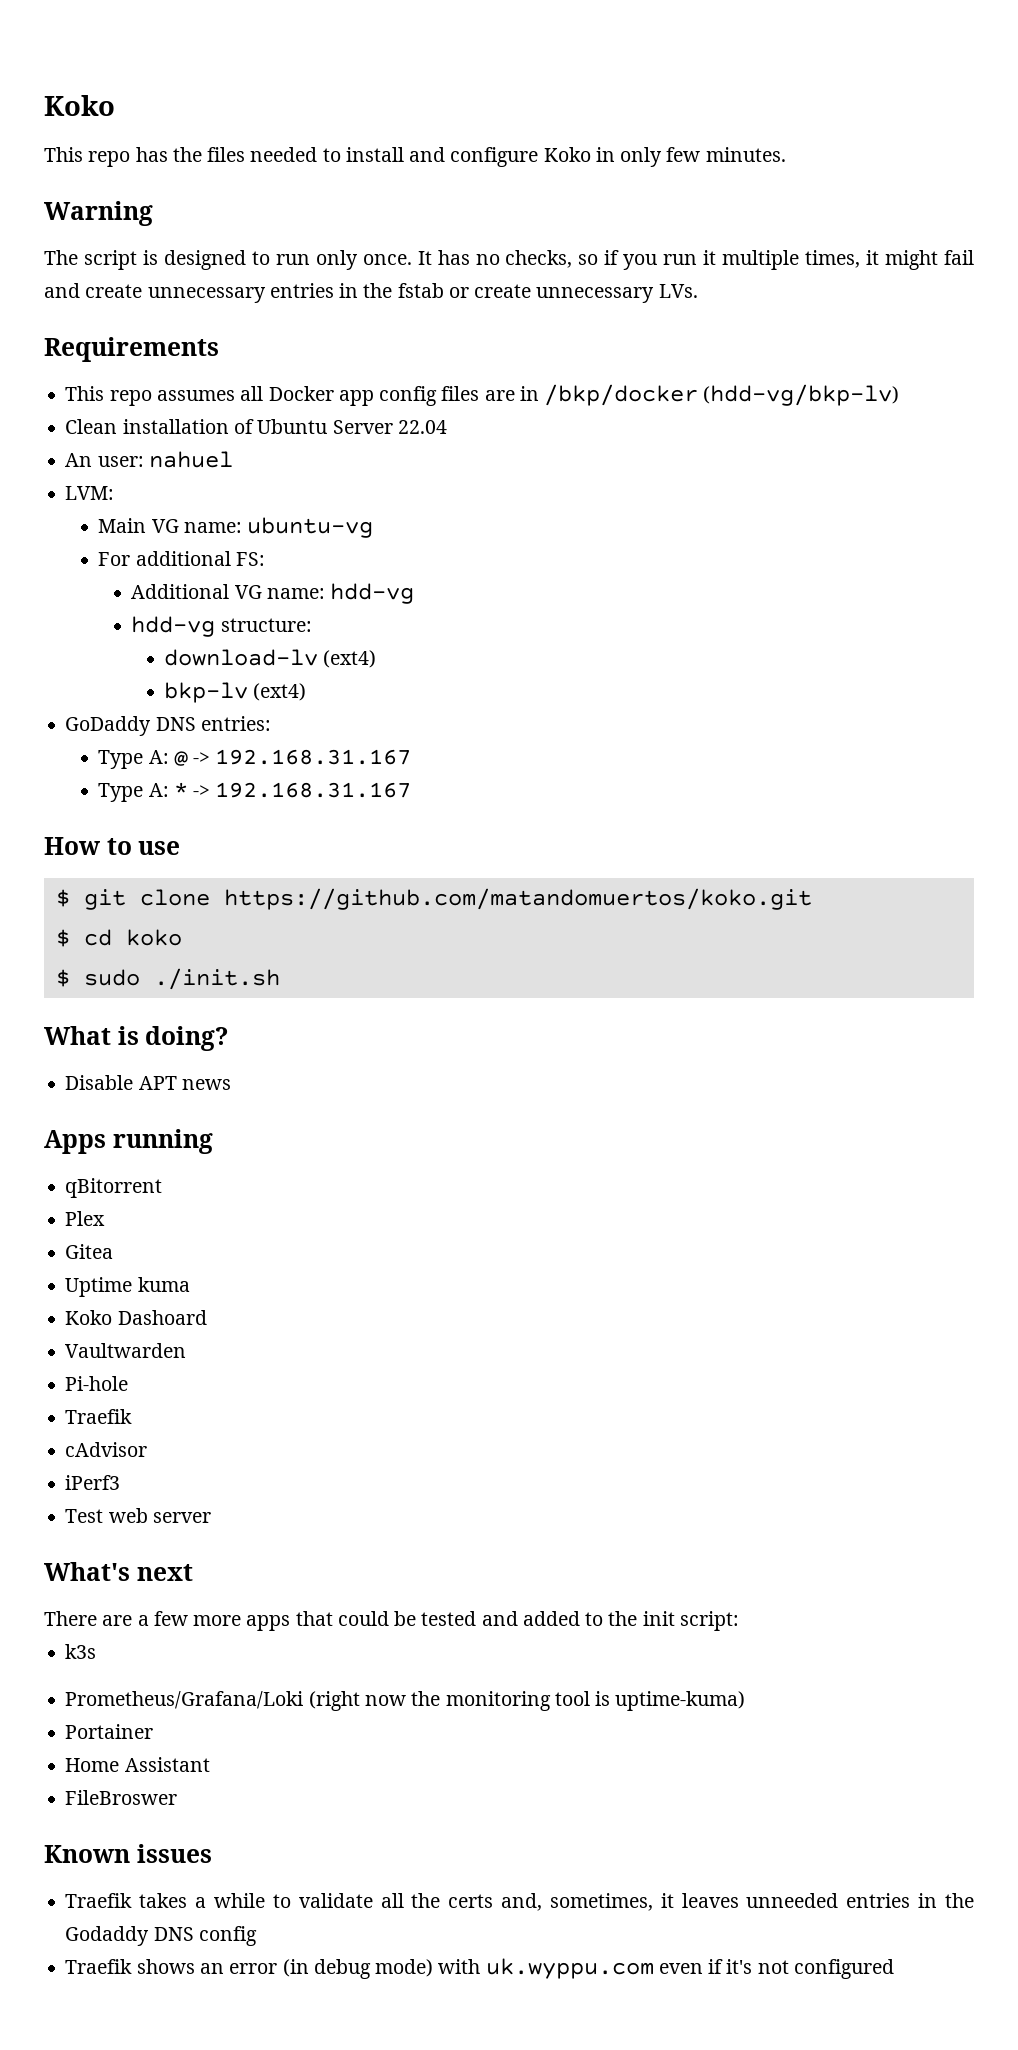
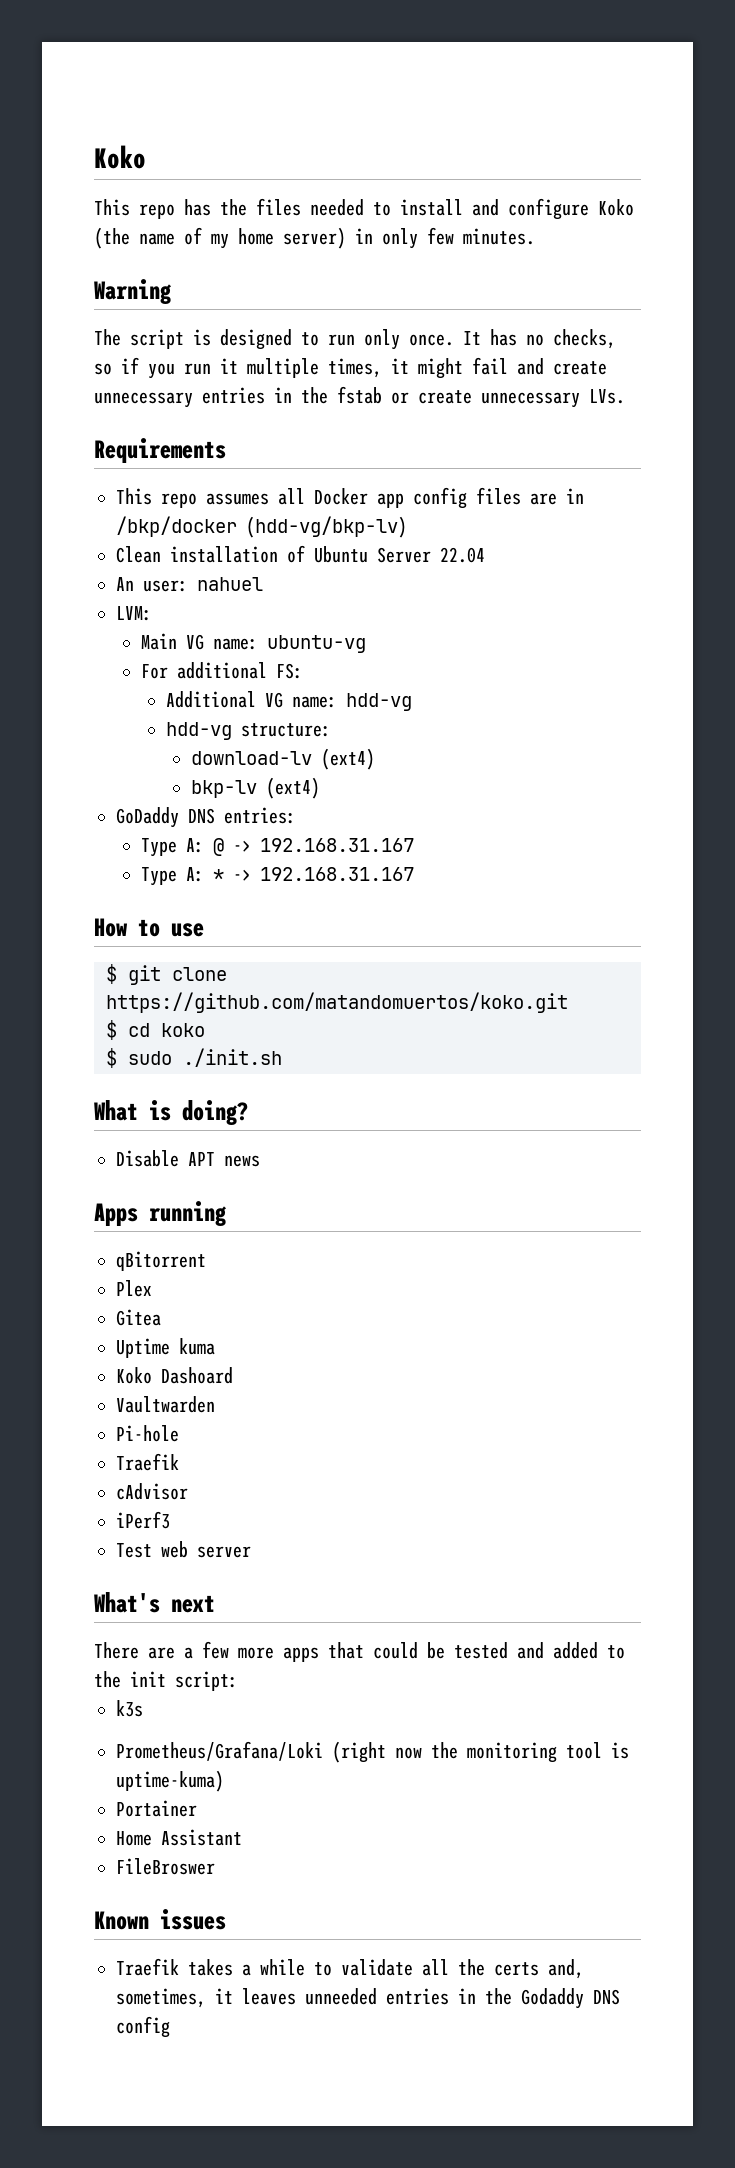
(591, 154) none -> [94,227,346,249] (the name of my home server)
[65,1958,894,1979] // Traefik shows an error (in debug mode) with uk.wyppu.com even if it's not configured -> (170, 2027) none

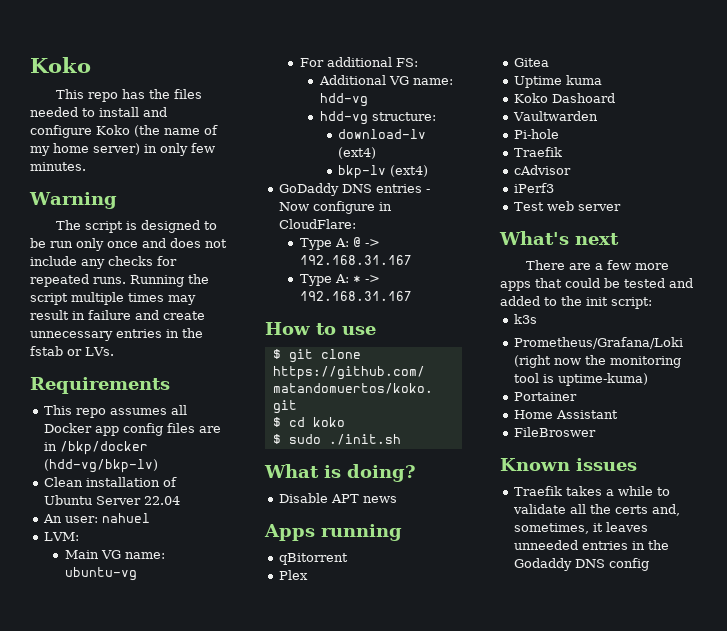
(319, 339) none -> [30,238,46,248] be
[409,329,616,349] [94,357,508,379] once. It has no checks, so if you run it multiple times, it might fail -> [107,238,227,248] [30,256,177,269] [30,274,209,287] [30,292,196,305] [30,310,131,320] once and does not include any checks for repeated runs. Running the script multiple times may result in failure
[418,390,580,408] create unnecessary -> (82, 352) none
[224,807,296,824] entries: -> [376,184,431,193] [279,201,393,214] [279,219,357,229] entries - Now configure in CloudFlare:

